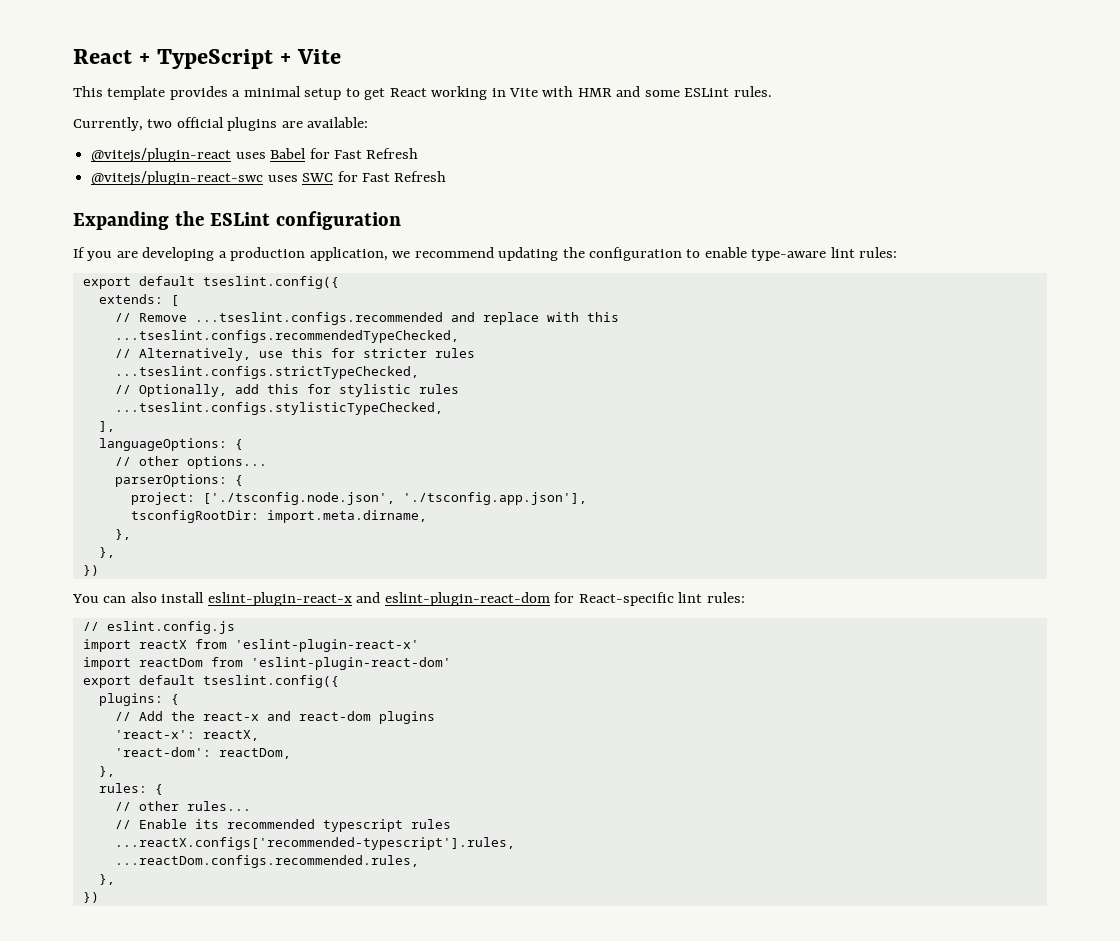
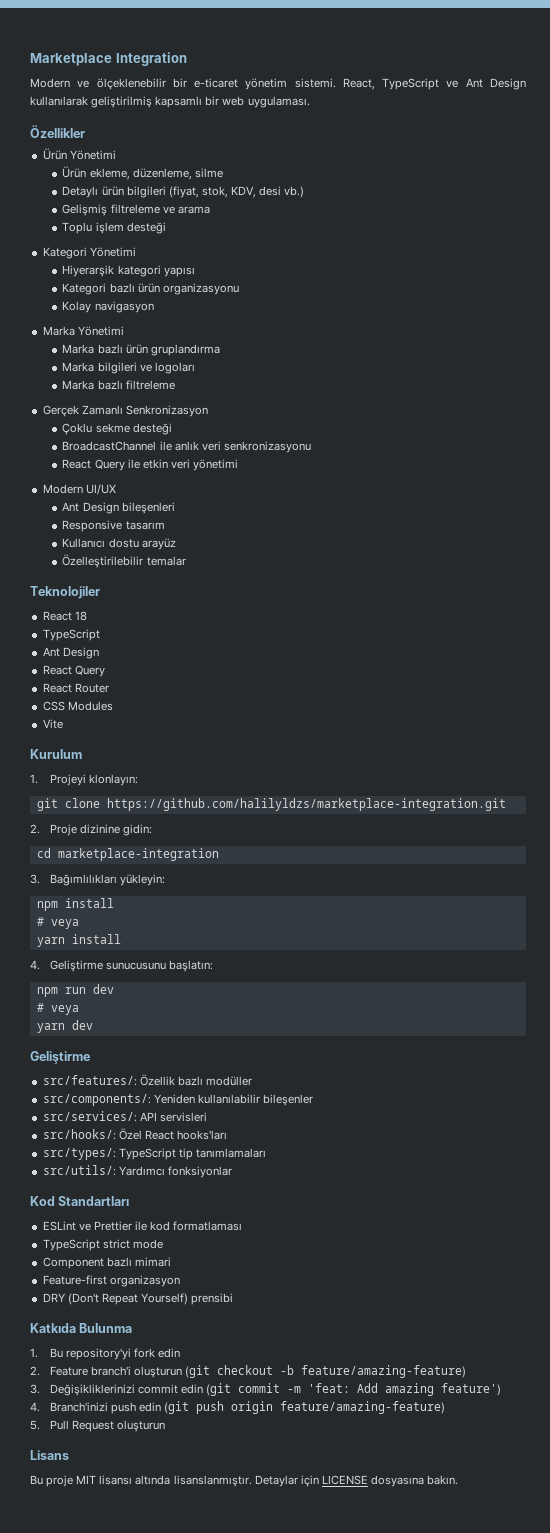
[73,49,342,69] [73,86,772,100] [73,117,369,131] [91,148,419,163] [91,171,447,186] [73,211,401,230] [73,247,898,261] [82,276,339,289] [98,294,179,306] [114,312,619,325] [114,330,459,343] [114,348,475,361] [114,366,419,379] [114,384,459,397] [114,402,443,415] [98,421,115,432] [98,438,243,451] [114,456,267,469] [114,474,243,487] [130,492,587,505] [130,510,427,523] [114,529,131,540] [98,547,115,558] [82,565,99,576] [72,592,745,606] [82,621,235,634] [82,639,419,652] [82,657,451,670] [82,675,339,688] [98,693,179,706] [114,711,435,724] [114,730,259,741] [114,747,291,759] [98,766,115,777] [98,783,163,795] [114,801,251,811] [114,819,451,832] [114,837,515,850] [114,855,419,868] [98,874,115,885] [82,892,99,903] React + TypeScript + Vite // This template provides a minimal setup to get React working in Vite with HMR and some ESLint rules. // Currently, two official plugins are available: // @vitejs/plugin-react uses Babel for Fast Refresh // @vitejs/plugin-react-swc uses SWC for Fast Refresh // Expanding the ESLint configuration // If you are developing a production application, we recommend updating the configuration to enable type-aware lint rules: // export default tseslint.config({ // extends: [ // // Remove ...tseslint.configs.recommended and replace with this // ...tseslint.configs.recommendedTypeChecked, // // Alternatively, use this for stricter rules // ...tseslint.configs.strictTypeChecked, // // Optionally, add this for stylistic rules // ...tseslint.configs.stylisticTypeChecked, // ], // languageOptions: { // // other options... // parserOptions: { // project: ['./tsconfig.node.json', './tsconfig.app.json'], // tsconfigRootDir: import.meta.dirname, // }, // }, // }) // You can also install eslint-plugin-react-x and eslint-plugin-react-dom for React-specific lint rules: // // eslint.config.js // import reactX from 'eslint-plugin-react-x' // import reactDom from 'eslint-plugin-react-dom' // export default tseslint.config({ // plugins: { // // Add the react-x and react-dom plugins // 'react-x': reactX, // 'react-dom': reactDom, // }, // rules: { // // other rules... // // Enable its recommended typescript rules // ...reactX.configs['recommended-typescript'].rules, // ...reactDom.configs.recommended.rules, // }, // }) -> [30,52,187,66] [30,78,526,90] [30,96,310,108] [30,125,85,138] [42,148,116,160] [62,166,223,180] [62,186,305,198] [62,204,210,216] [62,222,166,234] [42,247,136,259] [62,265,195,277] [62,283,239,295] [62,301,154,313] [42,326,124,336] [62,344,220,356] [62,362,195,374] [62,380,175,390] [42,405,208,417] [62,423,172,435] [62,441,311,453] [62,459,239,471] [42,484,116,495] [62,502,175,514] [62,520,165,532] [62,538,176,550] [62,554,186,568] [30,586,100,599] [42,611,87,621] [42,629,100,641] [42,647,99,659] [42,665,105,677] [42,683,109,693] [42,701,113,711] [42,719,63,729] [30,749,82,759] [30,774,138,786] [36,798,506,811] [30,824,153,836] [36,848,219,861] [30,874,165,886] [36,898,114,911] [36,917,79,929] [36,934,121,947] [30,960,214,972] [36,984,114,997] [36,1003,79,1015] [36,1020,93,1033] [30,1051,90,1064] [42,1074,252,1086] [42,1094,313,1106] [42,1111,207,1122] [42,1128,227,1140] [42,1148,266,1160] [42,1165,232,1178] [30,1196,130,1206] [42,1221,243,1231] [42,1239,163,1251] [42,1257,171,1269] [42,1275,180,1287] [42,1293,234,1305] [30,1323,133,1333] [30,1348,181,1360] [30,1365,467,1378] [30,1383,502,1396] [30,1401,446,1414] [30,1420,166,1432] [30,1450,69,1460] [30,1475,459,1487] Marketplace Integration // Modern ve ölçeklenebilir bir e-ticaret yönetim sistemi. React, TypeScript ve Ant Design kullanılarak geliştirilmiş kapsamlı bir web uygulaması. // Özellikler // Ürün Yönetimi // Ürün ekleme, düzenleme, silme // Detaylı ürün bilgileri (fiyat, stok, KDV, desi vb.) // Gelişmiş filtreleme ve arama // Toplu işlem desteği // Kategori Yönetimi // Hiyerarşik kategori yapısı // Kategori bazlı ürün organizasyonu // Kolay navigasyon // Marka Yönetimi // Marka bazlı ürün gruplandırma // Marka bilgileri ve logoları // Marka bazlı filtreleme // Gerçek Zamanlı Senkronizasyon // Çoklu sekme desteği // BroadcastChannel ile anlık veri senkronizasyonu // React Query ile etkin veri yönetimi // Modern UI/UX // Ant Design bileşenleri // Responsive tasarım // Kullanıcı dostu arayüz // Özelleştirilebilir temalar // Teknolojiler // React 18 // TypeScript // Ant Design // React Query // React Router // CSS Modules // Vite // Kurulum // 1. Projeyi klonlayın: // git clone https://github.com/halilyldzs/marketplace-integration.git // 2. Proje dizinine gidin: // cd marketplace-integration // 3. Bağımlılıkları yükleyin: // npm install // # veya // yarn install // 4. Geliştirme sunucusunu başlatın: // npm run dev // # veya // yarn dev // Geliştirme // src/features/: Özellik bazlı modüller // src/components/: Yeniden kullanılabilir bileşenler // src/services/: API servisleri // src/hooks/: Özel React hooks'ları // src/types/: TypeScript tip tanımlamaları // src/utils/: Yardımcı fonksiyonlar // Kod Standartları // ESLint ve Prettier ile kod formatlaması // TypeScript strict mode // Component bazlı mimari // Feature-first organizasyon // DRY (Don't Repeat Yourself) prensibi // Katkıda Bulunma // 1. Bu repository'yi fork edin // 2. Feature branch'i oluşturun (git checkout -b feature/amazing-feature) // 3. Değişikliklerinizi commit edin (git commit -m 'feat: Add amazing feature') // 4. Branch'inizi push edin (git push origin feature/amazing-feature) // 5. Pull Request oluşturun // Lisans // Bu proje MIT lisansı altında lisanslanmıştır. Detaylar için LICENSE dosyasına bakın.

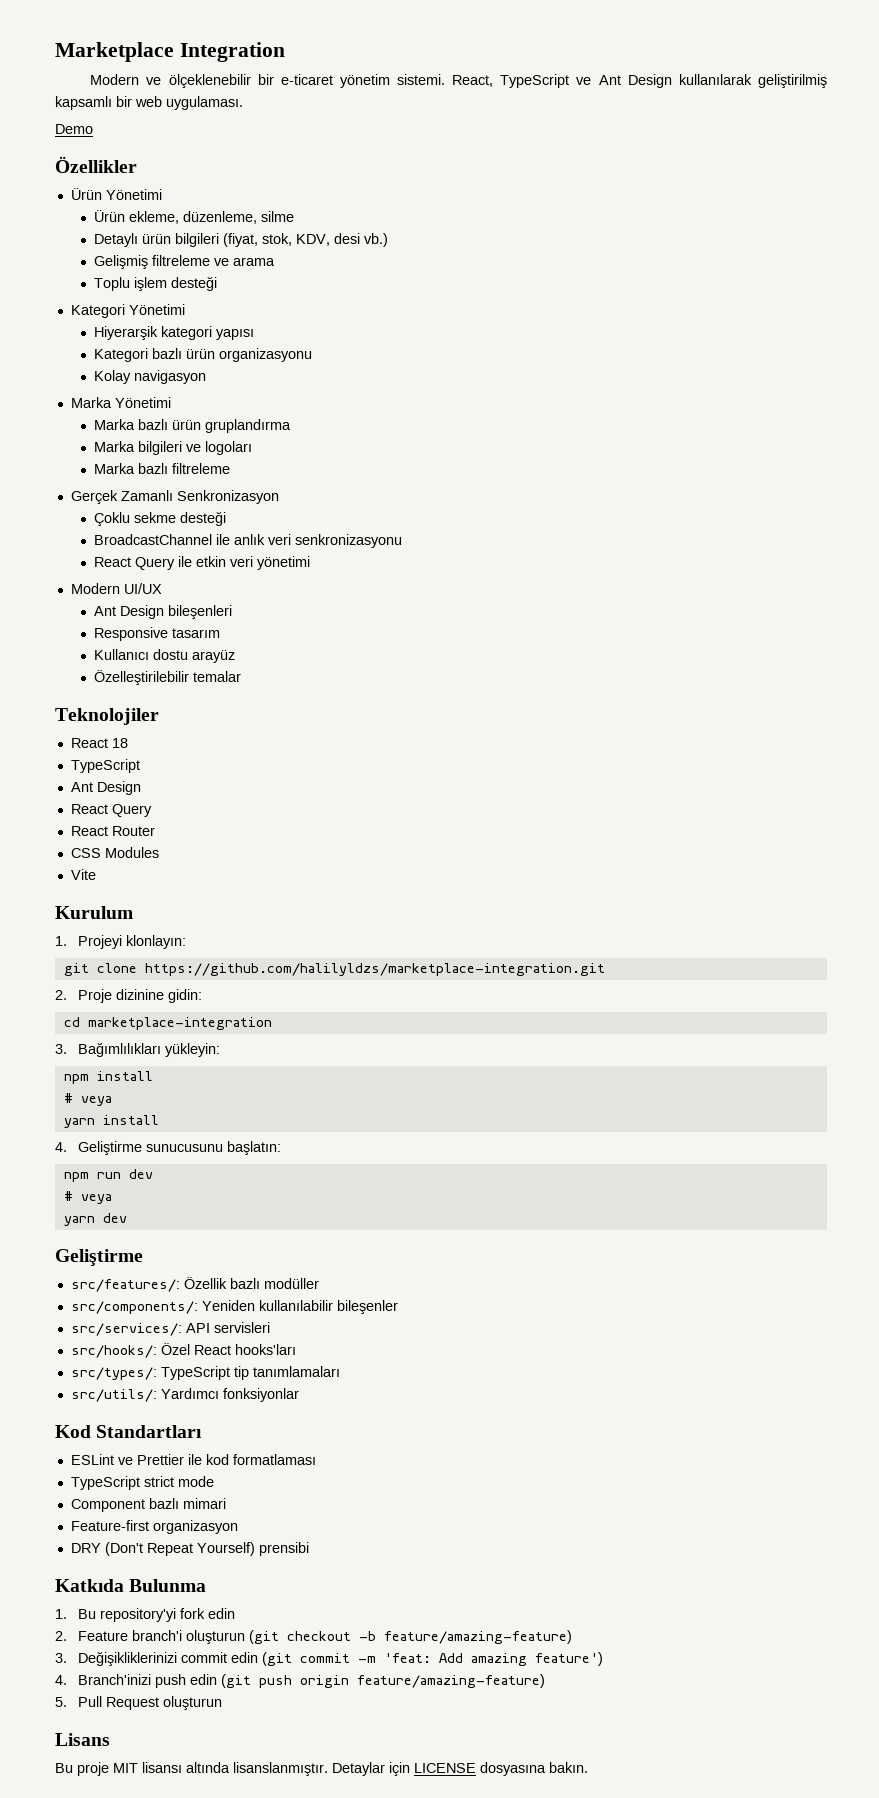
(310, 102) none -> [55,124,93,134] // Demo

